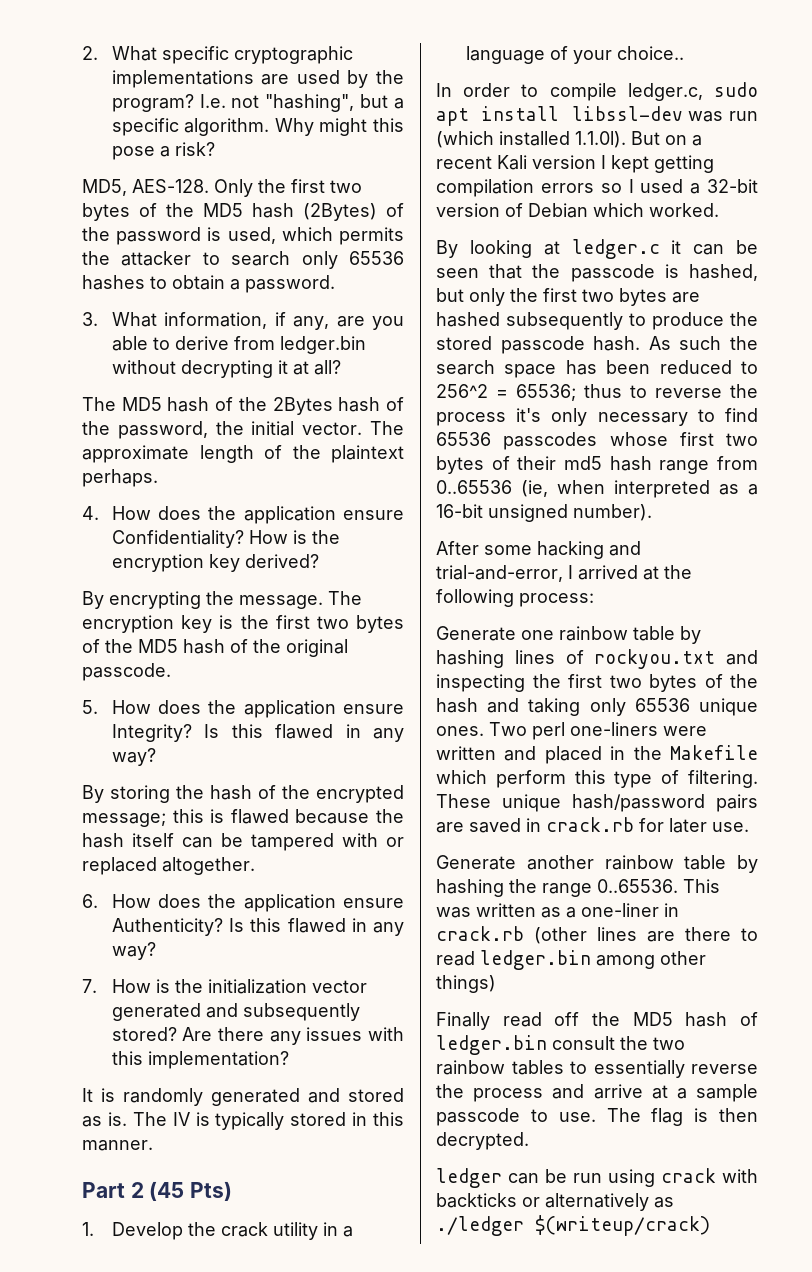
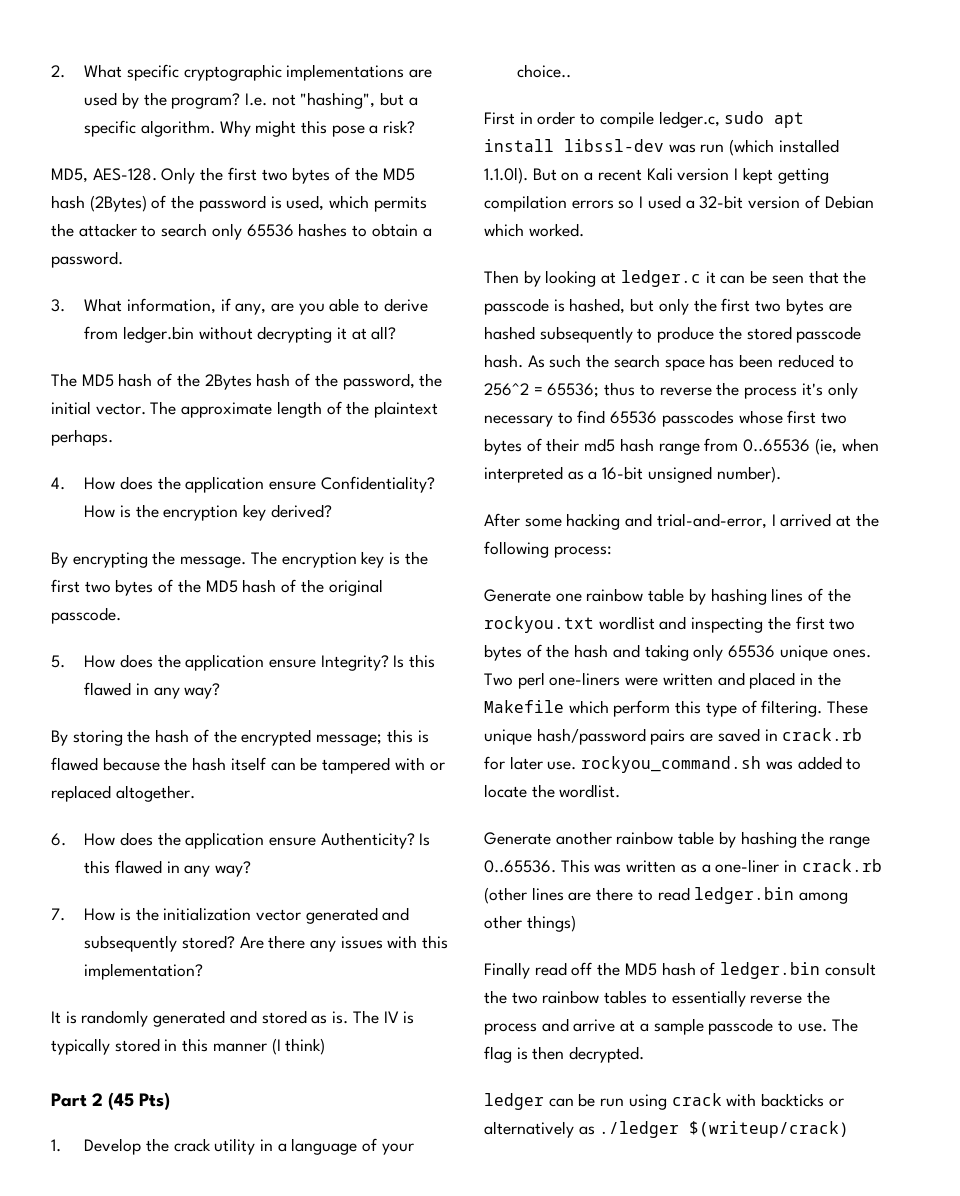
[82,1140,153,1151] manner. -> [212,1038,326,1055] manner (I think)
[436,83,452,97] In -> [484,112,533,125] First in
[436,240,458,258] By -> [484,270,541,287] Then by
[594,649,716,669] rockyou.txt -> [827,588,851,602] [484,616,655,633] the rockyou.txt wordlist
(749, 827) none -> [581,756,862,773] [484,784,621,798] rockyou_command.sh was added to locate the wordlist.

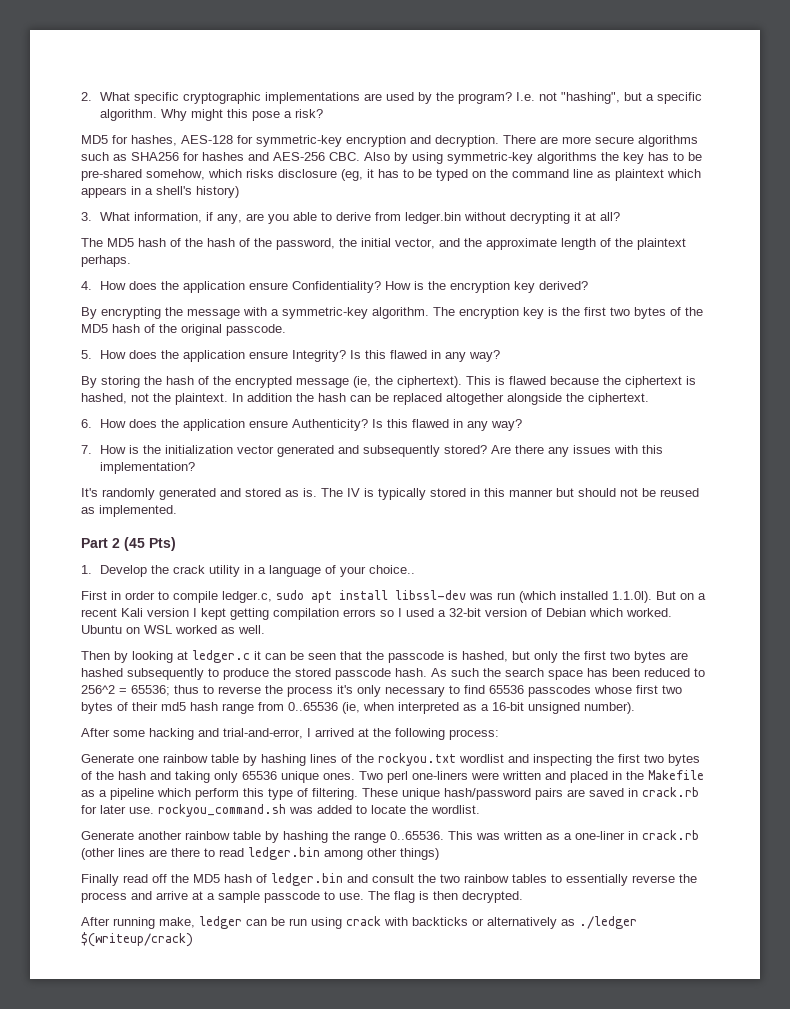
[51,167,415,184] [51,195,427,212] [51,223,432,240] [51,251,123,268] MD5, AES-128. Only the first two bytes of the MD5 hash (2Bytes) of the password is used, which permits the attacker to search only 65536 hashes to obtain a password. -> [81,135,698,147] [81,152,702,164] [81,169,701,181] [81,186,239,198] MD5 for hashes, AES-128 for symmetric-key encryption and decryption. There are more secure algorithms such as SHA256 for hashes and AES-256 CBC. Also by using symmetric-key algorithms the key has to be pre-shared somehow, which risks disclosure (eg, it has to be typed on the command line as plaintext which appears in a shell's history)
[204,374,252,390] 2Bytes -> (203, 242) none
[95,401,177,415] vector. The -> [395,238,482,249] vector, and the
[180,556,247,568] message. -> [187,307,429,319] message with a symmetric-key algorithm.
[316,729,429,746] [51,757,445,774] [51,785,195,802] message; this is flawed because the hash itself can be tampered with or replaced altogether. -> [296,376,696,388] [81,393,649,405] message (ie, the ciphertext). This is flawed because the ciphertext is hashed, not the plaintext. In addition the hash can be replaced altogether alongside the ciphertext.
[51,1011,77,1024] It is -> [81,488,98,497] It's
[271,1038,326,1055] (I think) -> [556,488,699,497] [81,505,177,517] but should not be reused as implemented.
(584, 230) none -> [81,625,265,634] Ubuntu on WSL worked as well.
(564, 706) none -> [81,788,154,800] as a pipeline
(821, 970) none -> [347,874,368,883] and
(645, 1054) none -> [81,917,195,929] After running make,

